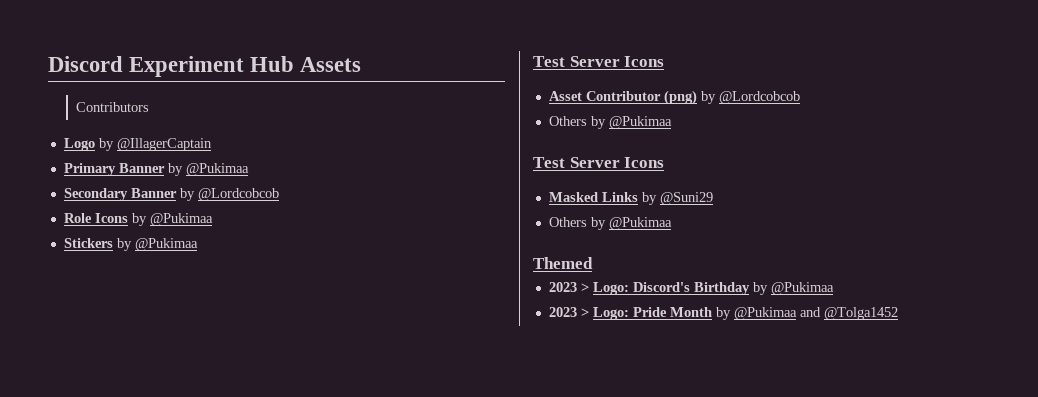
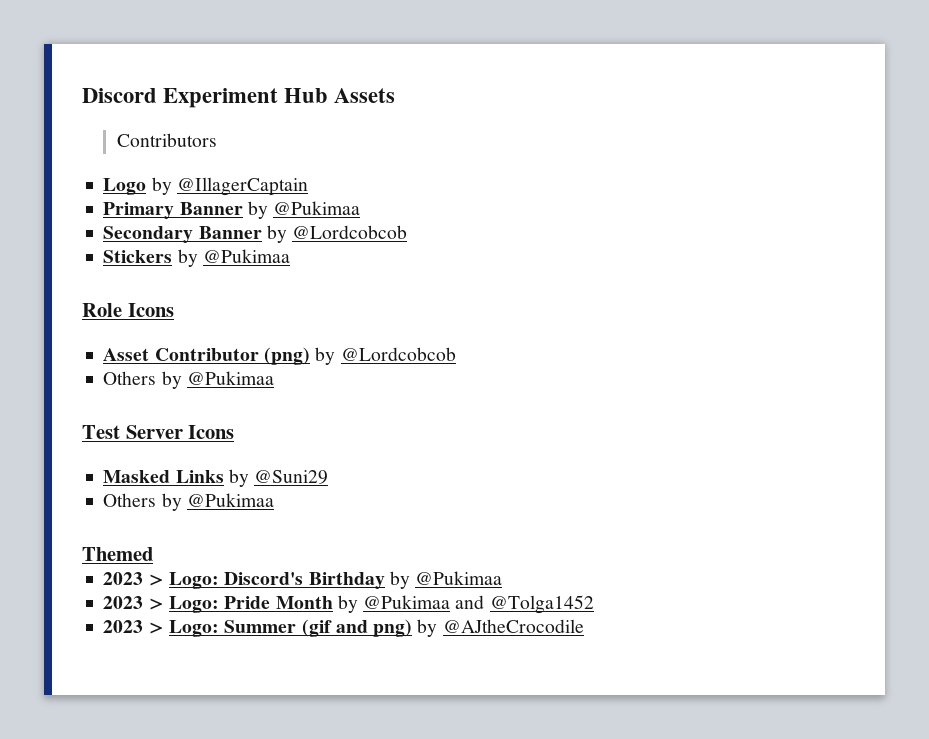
[63,213,213,226] // Role Icons by @Pukimaa -> (408, 232) none
[533,56,620,67] Test Server -> [82,303,122,317] Role
(898, 313) none -> [103,619,584,637] // 2023 > Logo: Summer (gif and png) by @AJtheCrocodile

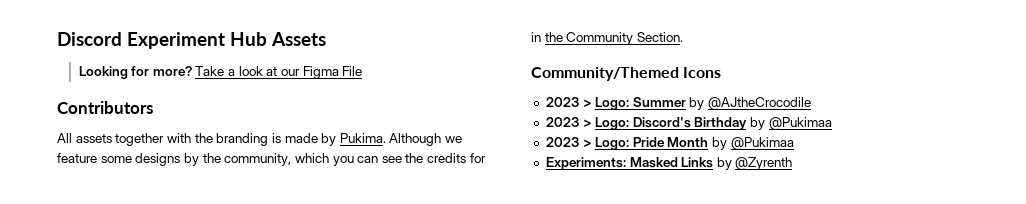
[116,133,217,147] [103,177,308,196] [103,201,361,219] [103,225,408,243] [103,249,290,267] [82,303,174,317] [103,347,456,365] [103,371,274,389] [82,425,235,439] [103,469,329,487] [103,493,274,511] [82,547,153,561] Contributors // Logo by @IllagerCaptain // Primary Banner by @Pukimaa // Secondary Banner by @Lordcobcob // Stickers by @Pukimaa // Role Icons // Asset Contributor (png) by @Lordcobcob // Others by @Pukimaa // Test Server Icons // Masked Links by @Suni29 // Others by @Pukimaa // Themed -> [78,66,363,79] [57,101,153,114] [57,133,463,146] [57,153,486,166] [531,32,683,45] [531,67,722,81] [545,97,812,110] Looking for more? Take a look at our Figma File // Contributors // All assets together with the branding is made by Pukima. Although we feature some designs by the community, which you can see the credits for in the Community Section. // Community/Themed Icons // 2023 > Logo: Summer by @AJtheCrocodile
[455,595,594,614] [103,619,584,637] and @Tolga1452 // 2023 > Logo: Summer (gif and png) by @AJtheCrocodile -> [545,157,793,170] // Experiments: Masked Links by @Zyrenth

